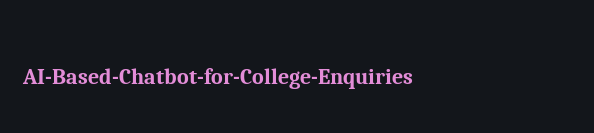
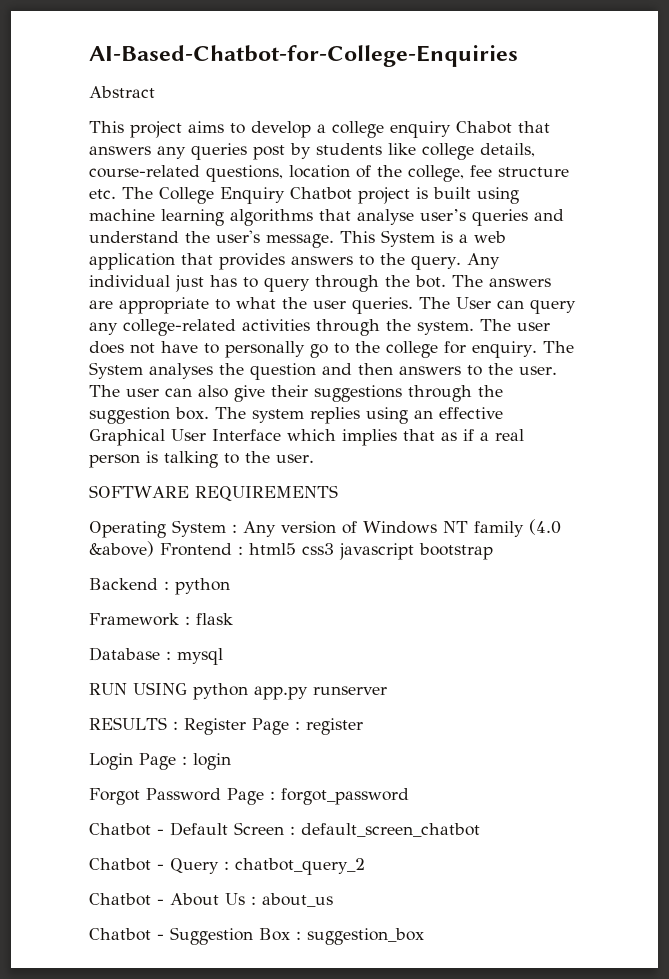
(413, 78) none -> [89,86,155,98] [89,121,550,138] [89,143,535,160] [89,165,569,182] [89,187,519,204] [89,209,564,226] [89,230,506,248] [89,253,500,270] [89,275,551,292] [89,297,576,314] [89,319,550,336] [89,341,574,358] [89,362,557,380] [89,385,503,402] [89,407,503,424] [89,429,524,446] [89,451,314,468] [89,485,338,501] [89,519,561,538] [89,541,493,560] [89,578,230,595] [89,613,233,626] [89,647,223,665] [89,682,387,700] [89,717,363,735] [89,753,231,770] [89,788,409,805] [89,822,480,837] [89,858,365,875] [89,893,333,907] [89,927,424,945] // Abstract // This project aims to develop a college enquiry Chabot that answers any queries post by students like college details, course-related questions, location of the college, fee structure etc. The College Enquiry Chatbot project is built using machine learning algorithms that analyse user’s queries and understand the user's message. This System is a web application that provides answers to the query. Any individual just has to query through the bot. The answers are appropriate to what the user queries. The User can query any college-related activities through the system. The user does not have to personally go to the college for enquiry. The System analyses the question and then answers to the user. The user can also give their suggestions through the suggestion box. The system replies using an effective Graphical User Interface which implies that as if a real person is talking to the user. // SOFTWARE REQUIREMENTS // Operating System : Any version of Windows NT family (4.0 &above) Frontend : html5 css3 javascript bootstrap // Backend : python // Framework : flask // Database : mysql // RUN USING python app.py runserver // RESULTS : Register Page : register // Login Page : login // Forgot Password Page : forgot_password // Chatbot - Default Screen : default_screen_chatbot // Chatbot - Query : chatbot_query_2 // Chatbot - About Us : about_us // Chatbot - Suggestion Box : suggestion_box

